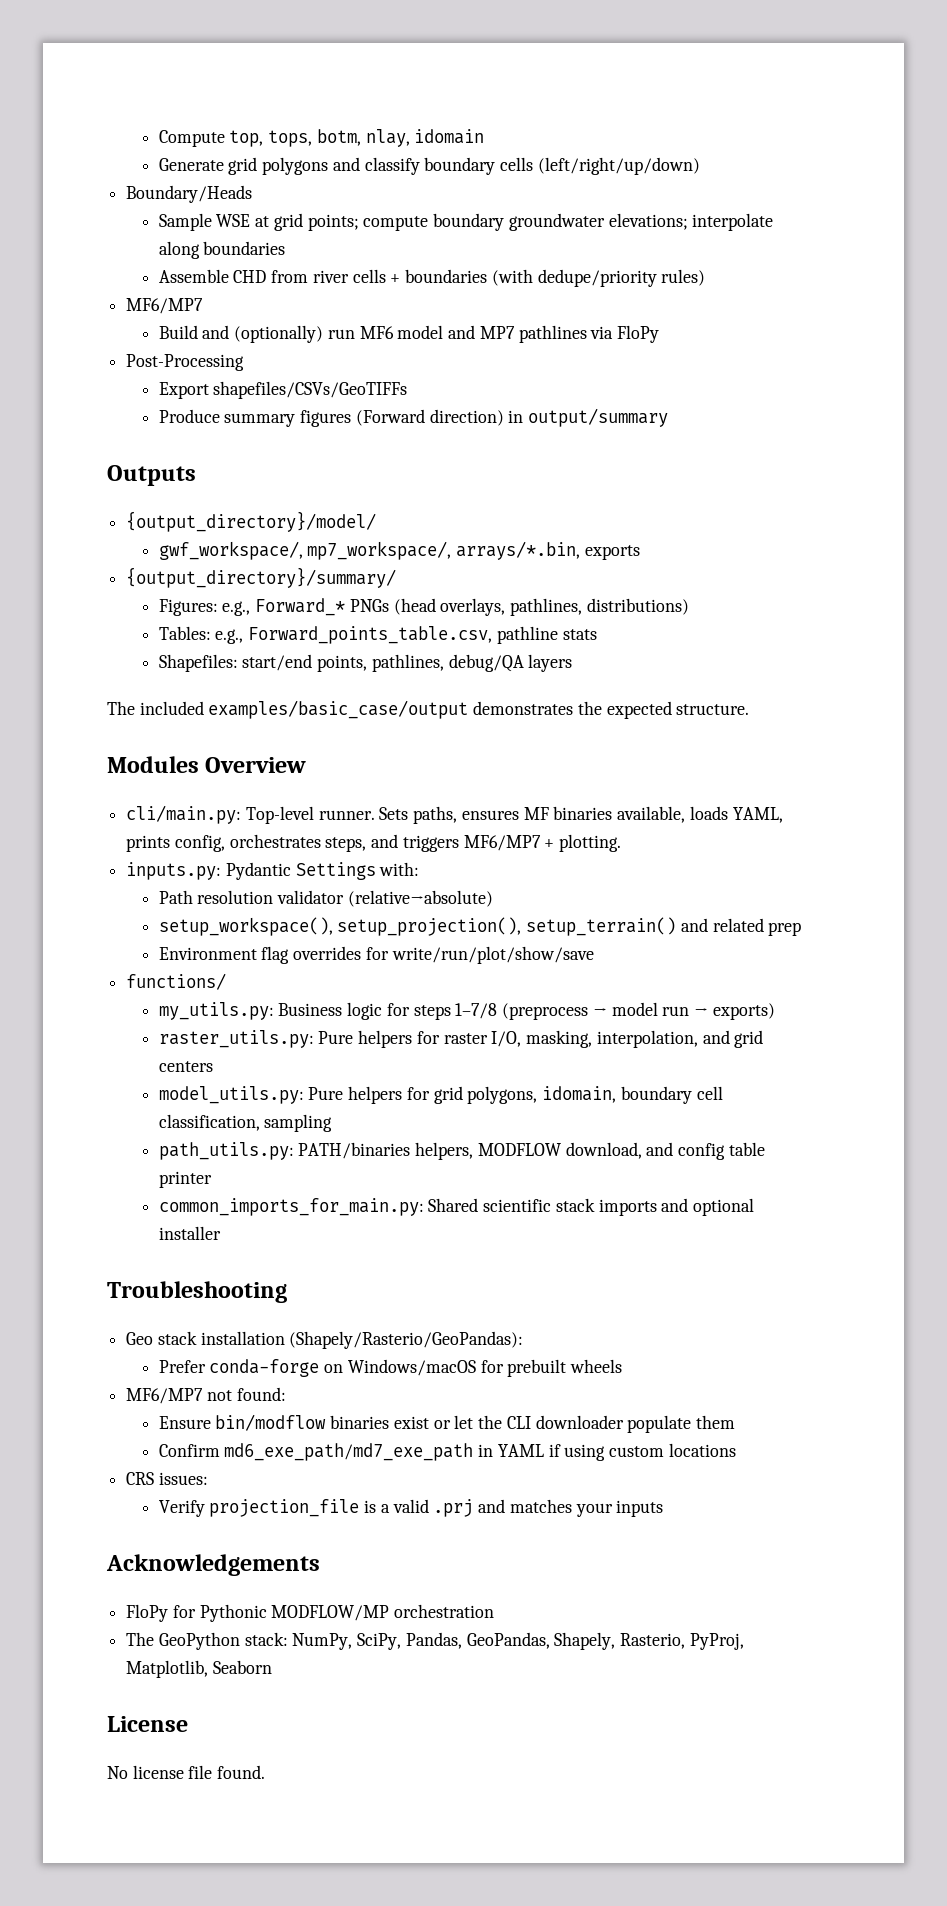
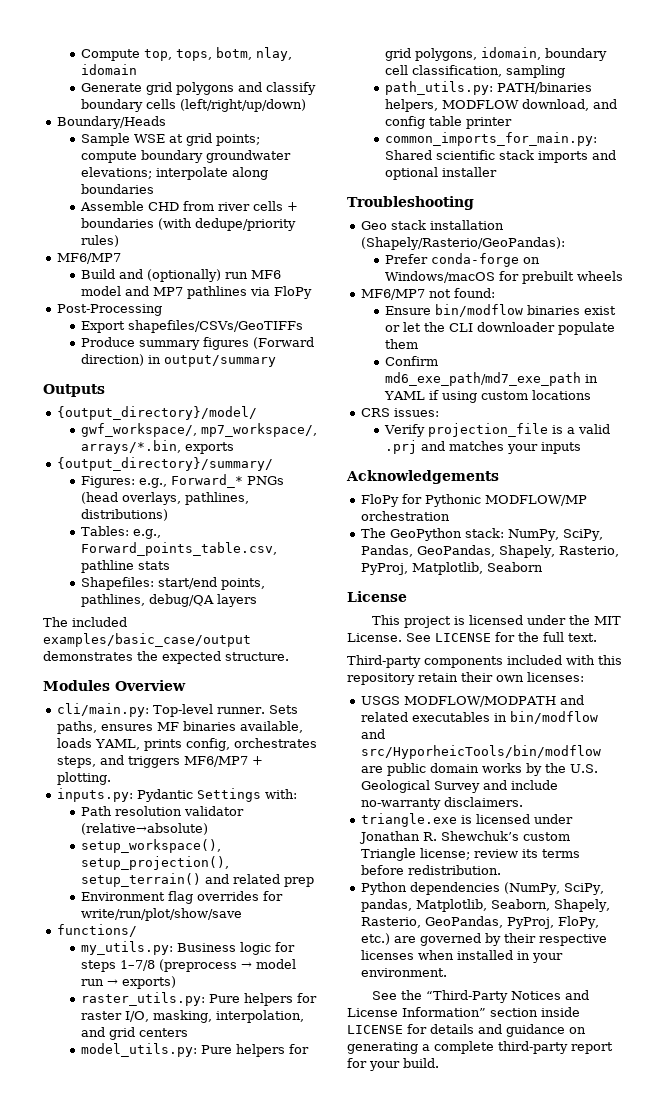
[107,1765,266,1779] No license file found. -> [372,615,622,628] [347,632,597,642] [347,655,622,668] [347,672,584,685] [360,695,584,707] [360,711,598,724] [360,729,385,739] [360,745,601,759] [360,763,598,776] [360,780,558,793] [360,797,523,810] [360,813,573,827] [358,831,570,844] [360,848,580,861] [360,865,501,875] [360,882,604,895] [360,899,610,912] [360,916,599,929] [360,933,607,946] [360,950,563,963] [360,968,447,977] [372,990,590,1003] [347,1007,580,1017] [347,1024,586,1037] [347,1041,613,1054] [347,1058,439,1071] This project is licensed under the MIT License. See LICENSE for the full text. // Third‑party components included with this repository retain their own licenses: // USGS MODFLOW/MODPATH and related executables in bin/modflow and src/HyporheicTools/bin/modflow are public domain works by the U.S. Geological Survey and include no‑warranty disclaimers. // triangle.exe is licensed under Jonathan R. Shewchuk’s custom Triangle license; review its terms before redistribution. // Python dependencies (NumPy, SciPy, pandas, Matplotlib, Seaborn, Shapely, Rasterio, GeoPandas, PyProj, FloPy, etc.) are governed by their respective licenses when installed in your environment. // See the “Third‑Party Notices and License Information” section inside LICENSE for details and guidance on generating a complete third‑party report for your build.

